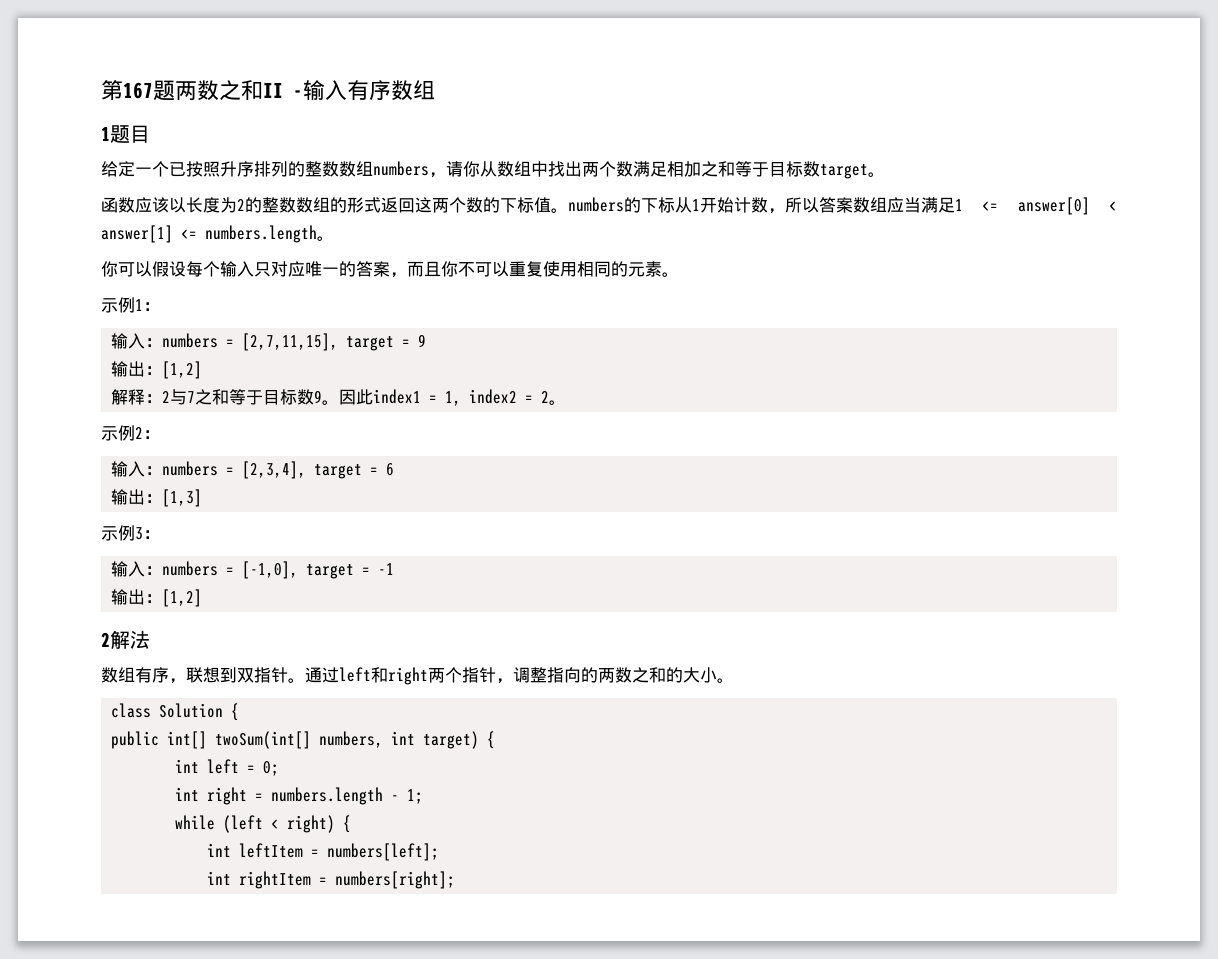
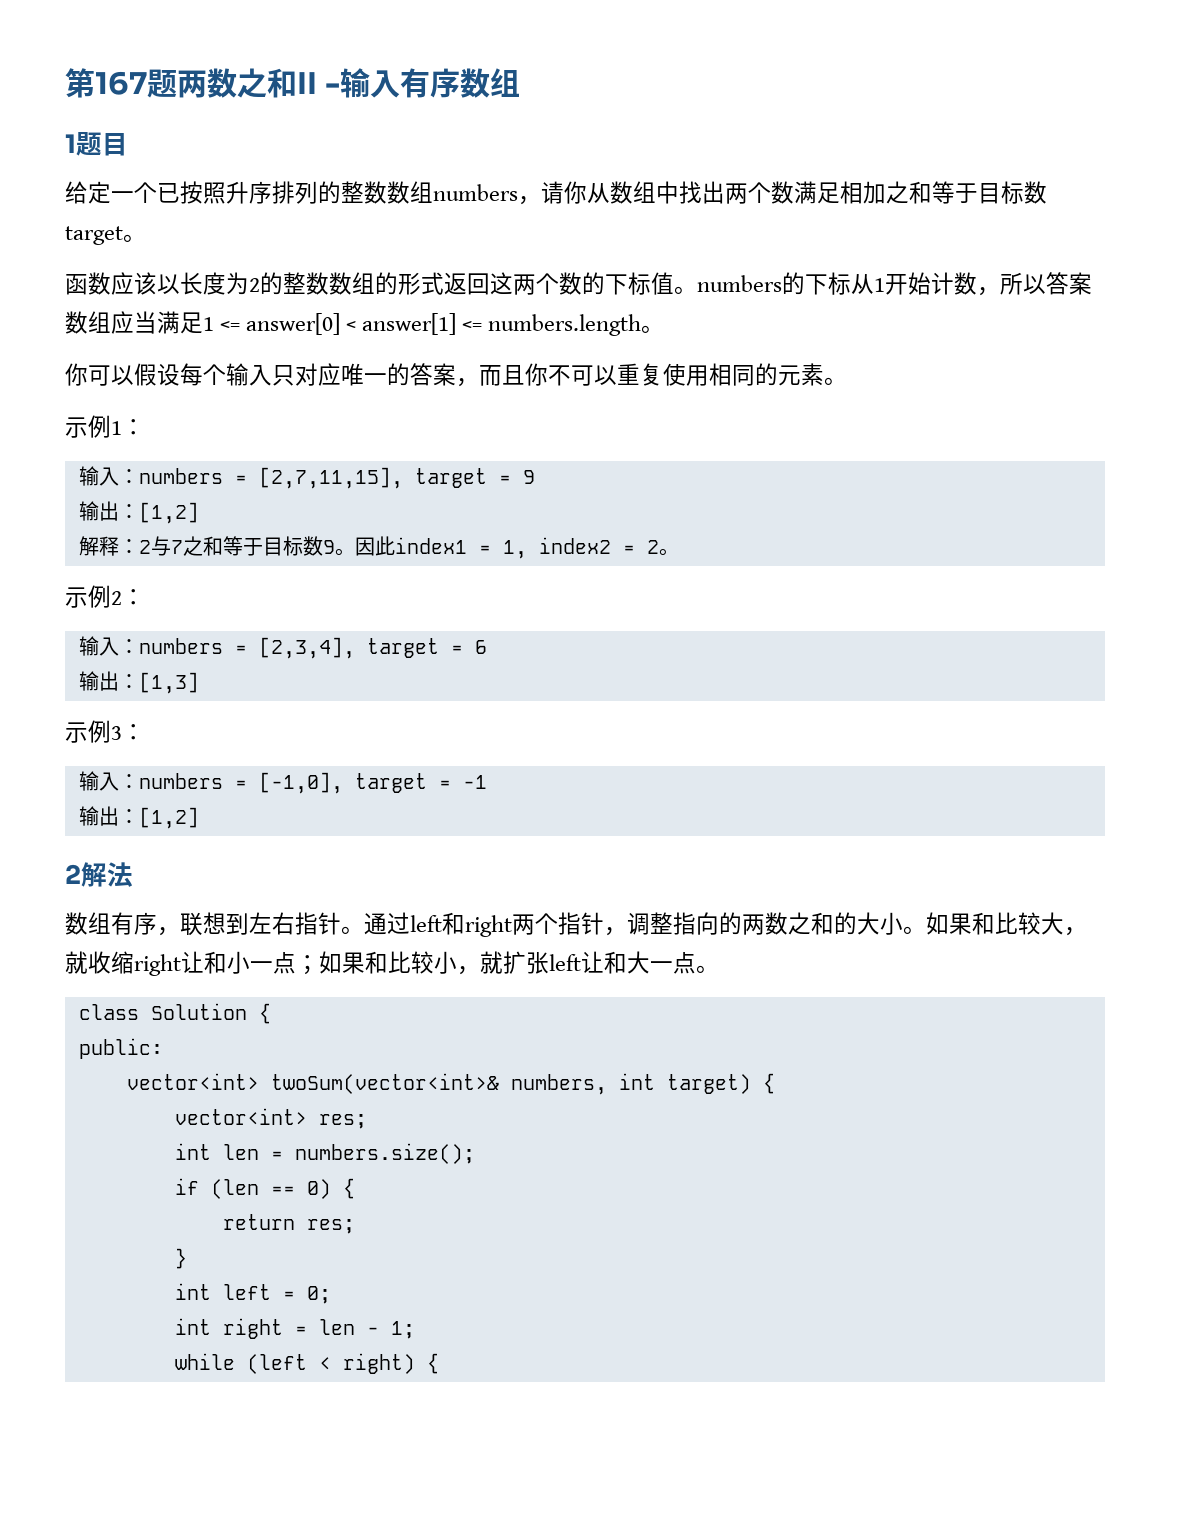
[237,668,254,683] 双 -> [249,912,295,935] 左右
(734, 680) none -> [926,912,1087,936] [65,951,719,976] 如果和比较大，就收缩right让和小一点；如果和比较小，就扩张left让和大一点。
[111,731,312,749] public int[] twoSum(int[] -> [78,1038,163,1059] [126,1073,499,1094] public: // vector<int> twoSum(vector<int>&
(496, 740) none -> [174,1108,367,1129] [174,1143,475,1164] [174,1178,355,1199] [222,1214,355,1234] [174,1248,187,1269] // vector<int> res; // int len = numbers.size(); // if (len == 0) { // return res; // }
[271,787,384,805] numbers.length -> [318,1319,355,1335] len
[207,843,440,861] [207,871,456,889] // int leftItem = numbers[left]; // int rightItem = numbers[right]; -> (439, 1363) none

